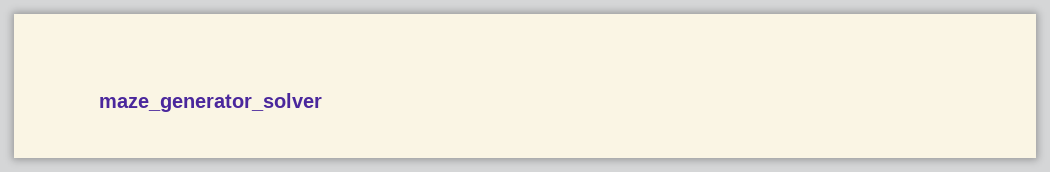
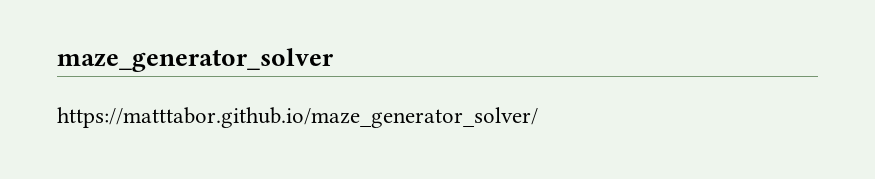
(322, 102) none -> [57,107,538,128] // https://matttabor.github.io/maze_generator_solver/

